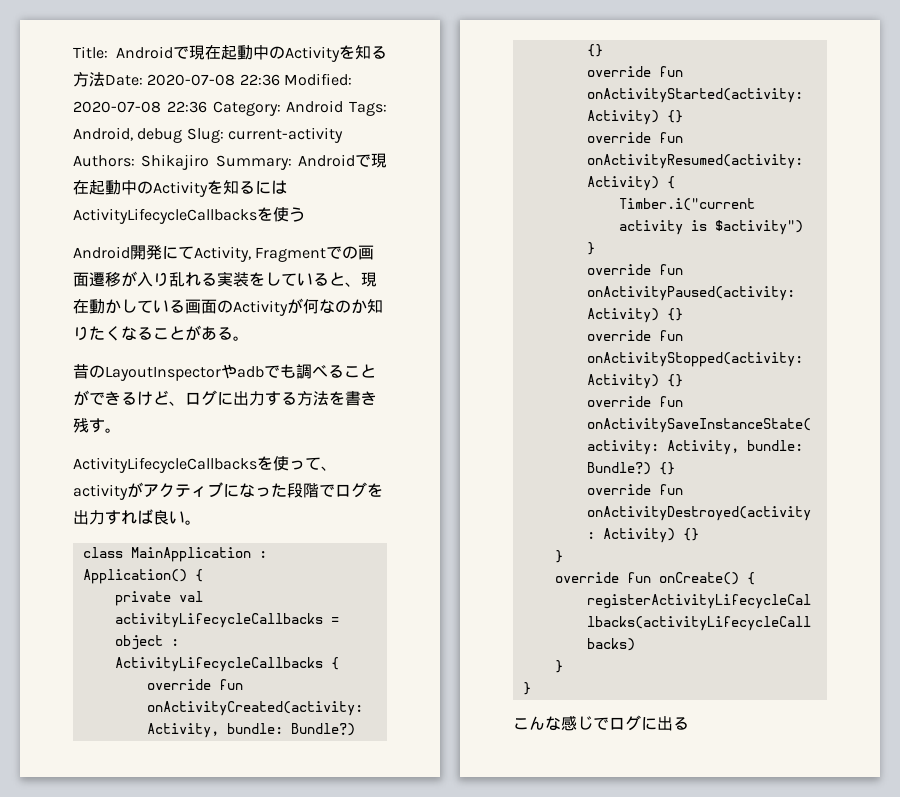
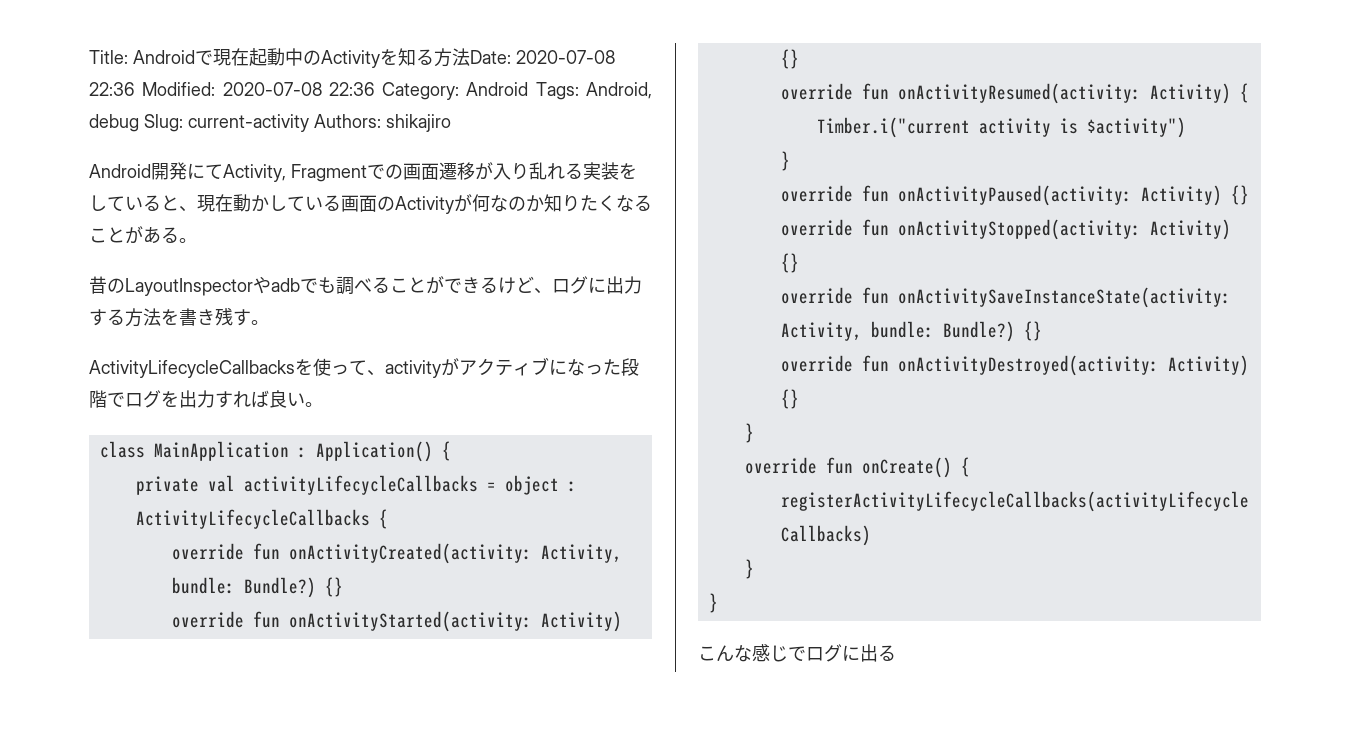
[141,153,387,170] [73,180,287,197] [73,207,305,224] Shikajiro Summary: Androidで現在起動中のActivityを知るにはActivityLifecycleCallbacksを使う -> [386,114,451,132] shikajiro

